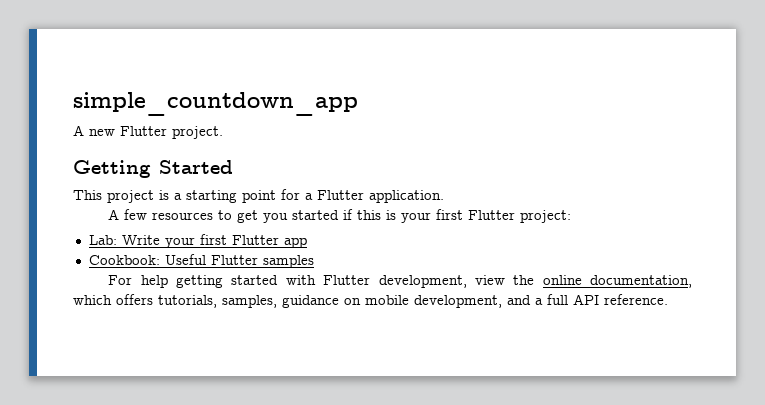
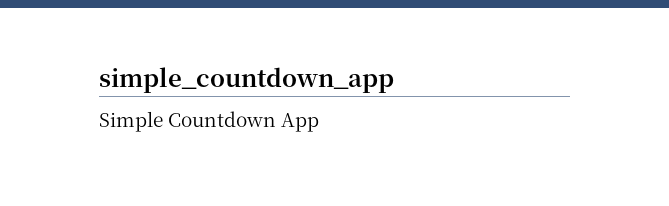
[73,125,223,139] [73,160,233,178] [73,189,444,203] [108,209,572,223] [88,234,307,248] [88,254,314,268] [108,275,692,288] [73,294,668,308] A new Flutter project. // Getting Started // This project is a starting point for a Flutter application. // A few resources to get you started if this is your first Flutter project: // Lab: Write your first Flutter app // Cookbook: Useful Flutter samples // For help getting started with Flutter development, view the online documentation, which offers tutorials, samples, guidance on mobile development, and a full API reference. -> [99,111,320,132] Simple Countdown App

